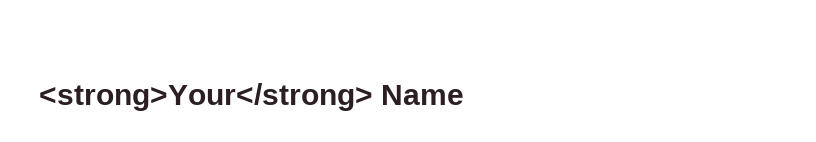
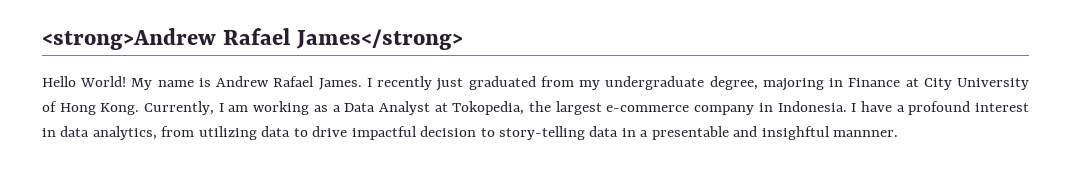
[39,83,465,111] <strong>Your</strong> Name -> [42,28,464,50] [42,76,1029,91] [42,101,1029,115] [42,126,899,140] <strong>Andrew Rafael James</strong> // Hello World! My name is Andrew Rafael James. I recently just graduated from my undergraduate degree, majoring in Finance at City University of Hong Kong. Currently, I am working as a Data Analyst at Tokopedia, the largest e-commerce company in Indonesia. I have a profound interest in data analytics, from utilizing data to drive impactful decision to story-telling data in a presentable and insighftul mannner.

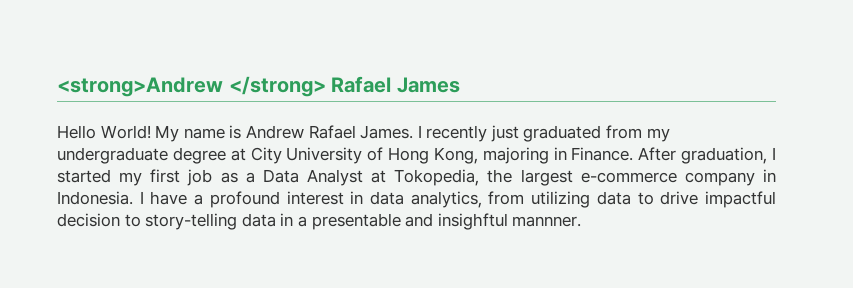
[223,28,464,50] Rafael James</strong> -> [228,76,460,97] </strong> Rafael James
[709,76,901,91] degree, majoring in Finance -> [172,147,226,164] degree
[100,101,310,115] Kong. Currently, I am working -> [433,147,776,164] [57,169,213,186] Kong, majoring in Finance. After graduation, I started my first job

